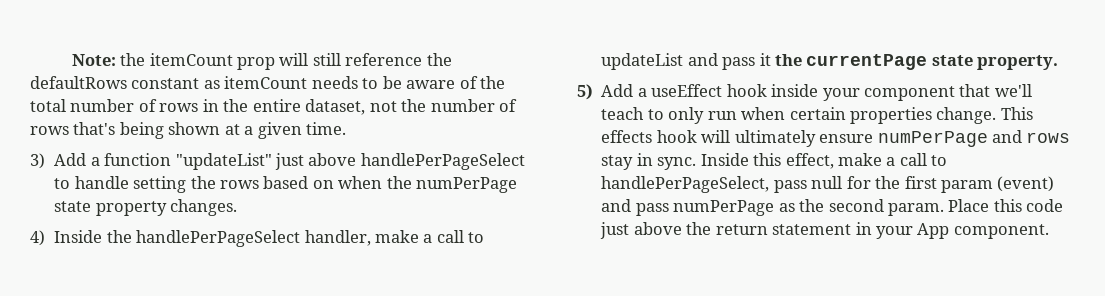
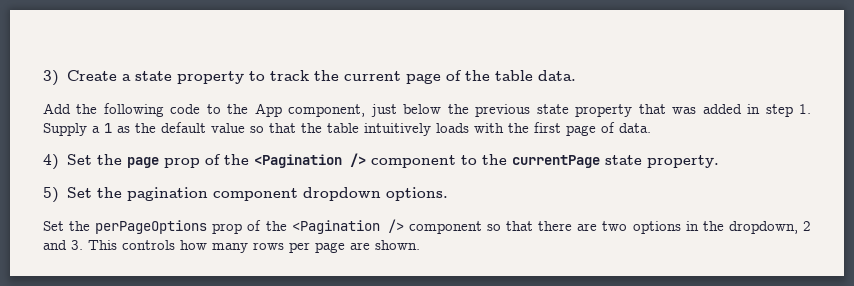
[71,53,452,70] [30,76,506,89] [30,99,518,115] [30,122,347,139] [30,153,525,170] [54,176,518,193] [54,199,238,216] [30,230,485,247] [601,53,771,70] Note: the itemCount prop will still reference the defaultRows constant as itemCount needs to be aware of the total number of rows in the entire dataset, not the number of rows that's being shown at a given time. // 3) Add a function "updateList" just above handlePerPageSelect to handle setting the rows based on when the numPerPage state property changes. // 4) Inside the handlePerPageSelect handler, make a call to updateList and pass it -> [43,70,576,86] [43,103,812,117] [43,122,651,136] [43,153,477,170] 3) Create a state property to track the current page of the table data. // Add the following code to the App component, just below the previous state property that was added in step 1. Supply a 1 as the default value so that the table intuitively loads with the first page of data. // 4) Set the page prop of the <Pagination /> component to
[601,84,1032,101] [601,107,1033,124] [601,130,1071,147] [601,153,948,170] [601,176,1055,193] [601,199,1064,216] [600,222,1049,239] Add a useEffect hook inside your component that we'll teach to only run when certain properties change. This effects hook will ultimately ensure numPerPage and rows stay in sync. Inside this effect, make a call to handlePerPageSelect, pass null for the first param (event) and pass numPerPage as the second param. Place this code just above the return statement in your App component. -> [66,187,448,201] [43,219,812,234] [43,240,420,253] Set the pagination component dropdown options. // Set the perPageOptions prop of the <Pagination /> component so that there are two options in the dropdown, 2 and 3. This controls how many rows per page are shown.

